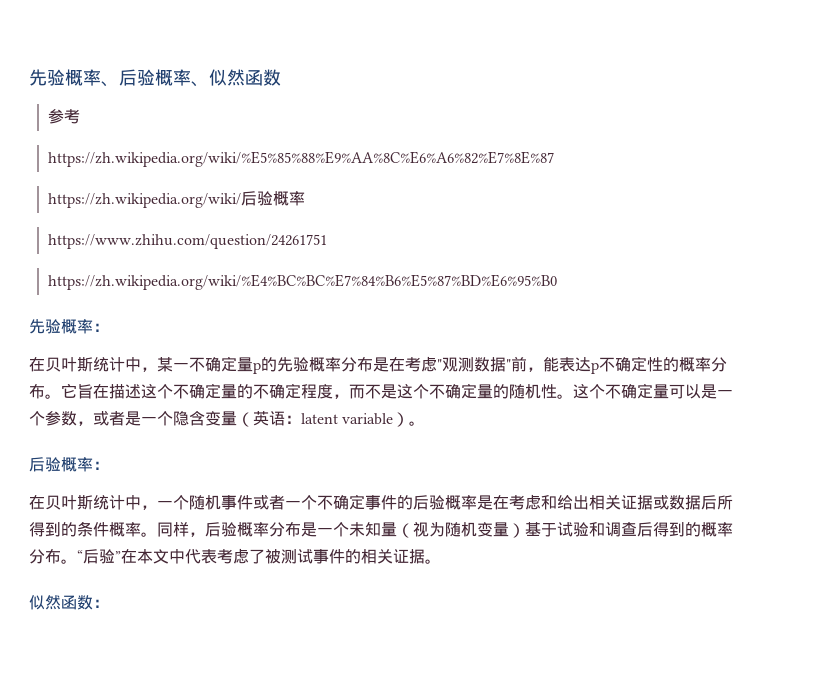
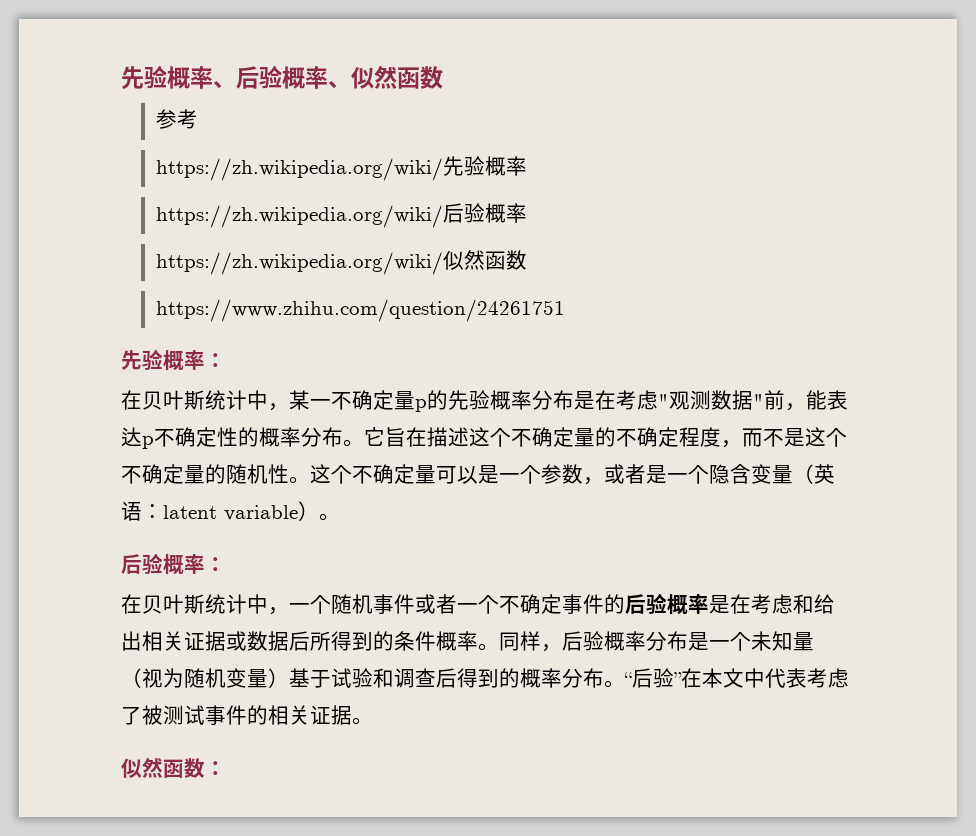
[48,151,555,167] https://zh.wikipedia.org/wiki/%E5%85%88%E9%AA%8C%E6%A6%82%E7%8E%87 -> [155,156,527,181] https://zh.wikipedia.org/wiki/先验概率
(306, 198) none -> [155,250,527,275] // https://zh.wikipedia.org/wiki/似然函数
[48,274,558,290] // https://zh.wikipedia.org/wiki/%E4%BC%BC%E7%84%B6%E5%87%BD%E6%95%B0 -> (565, 310) none

